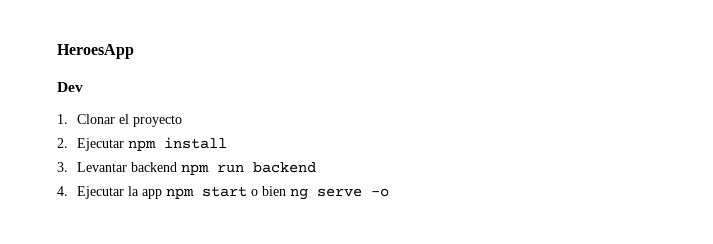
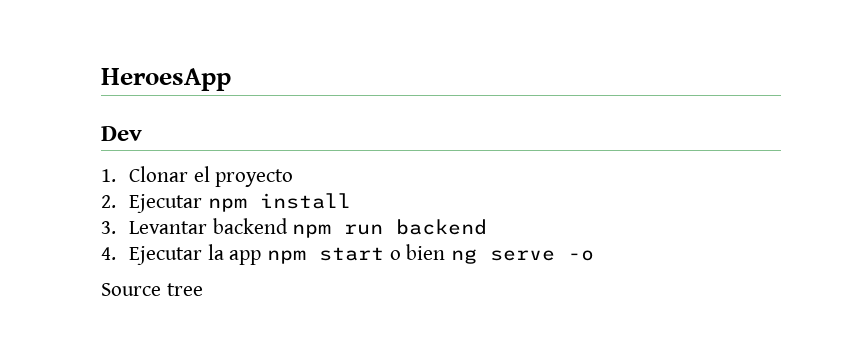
(390, 192) none -> [101,283,203,296] // Source tree

